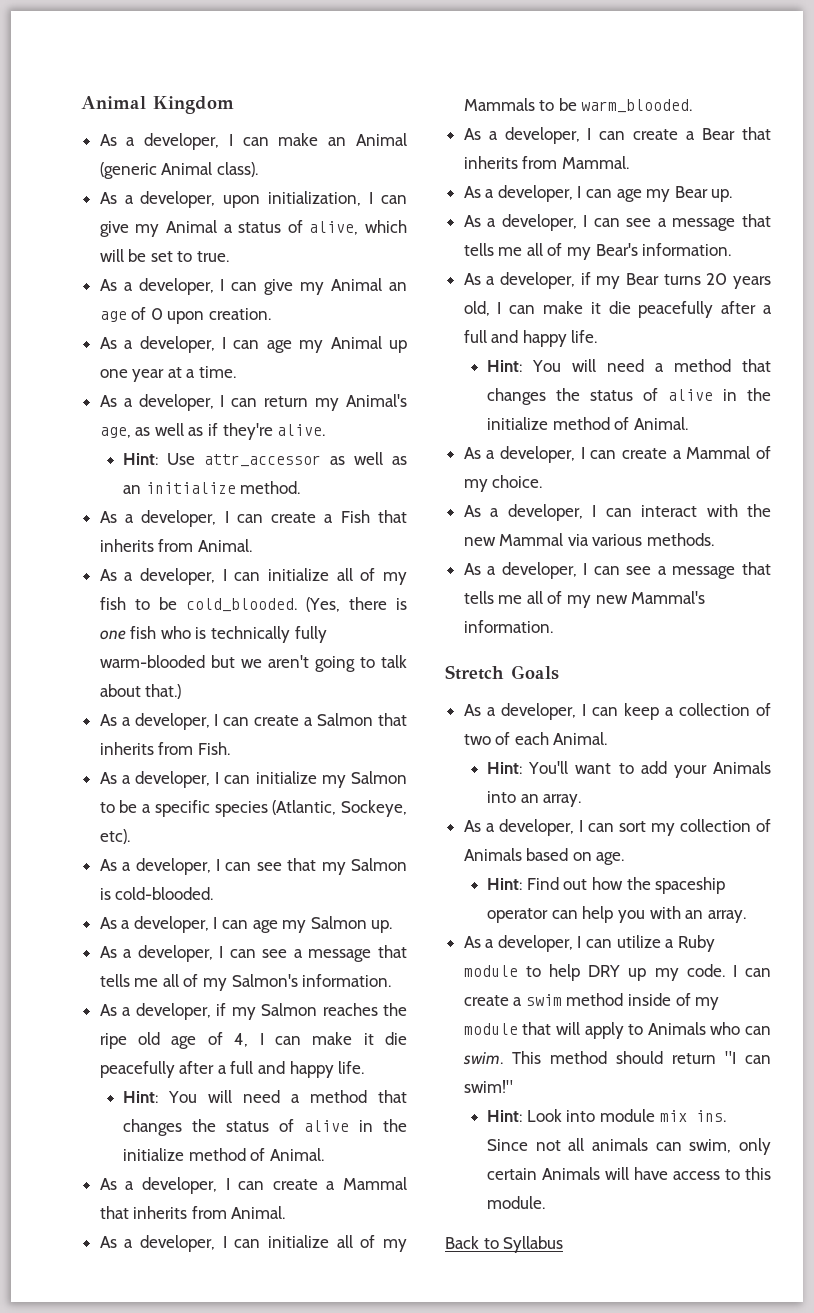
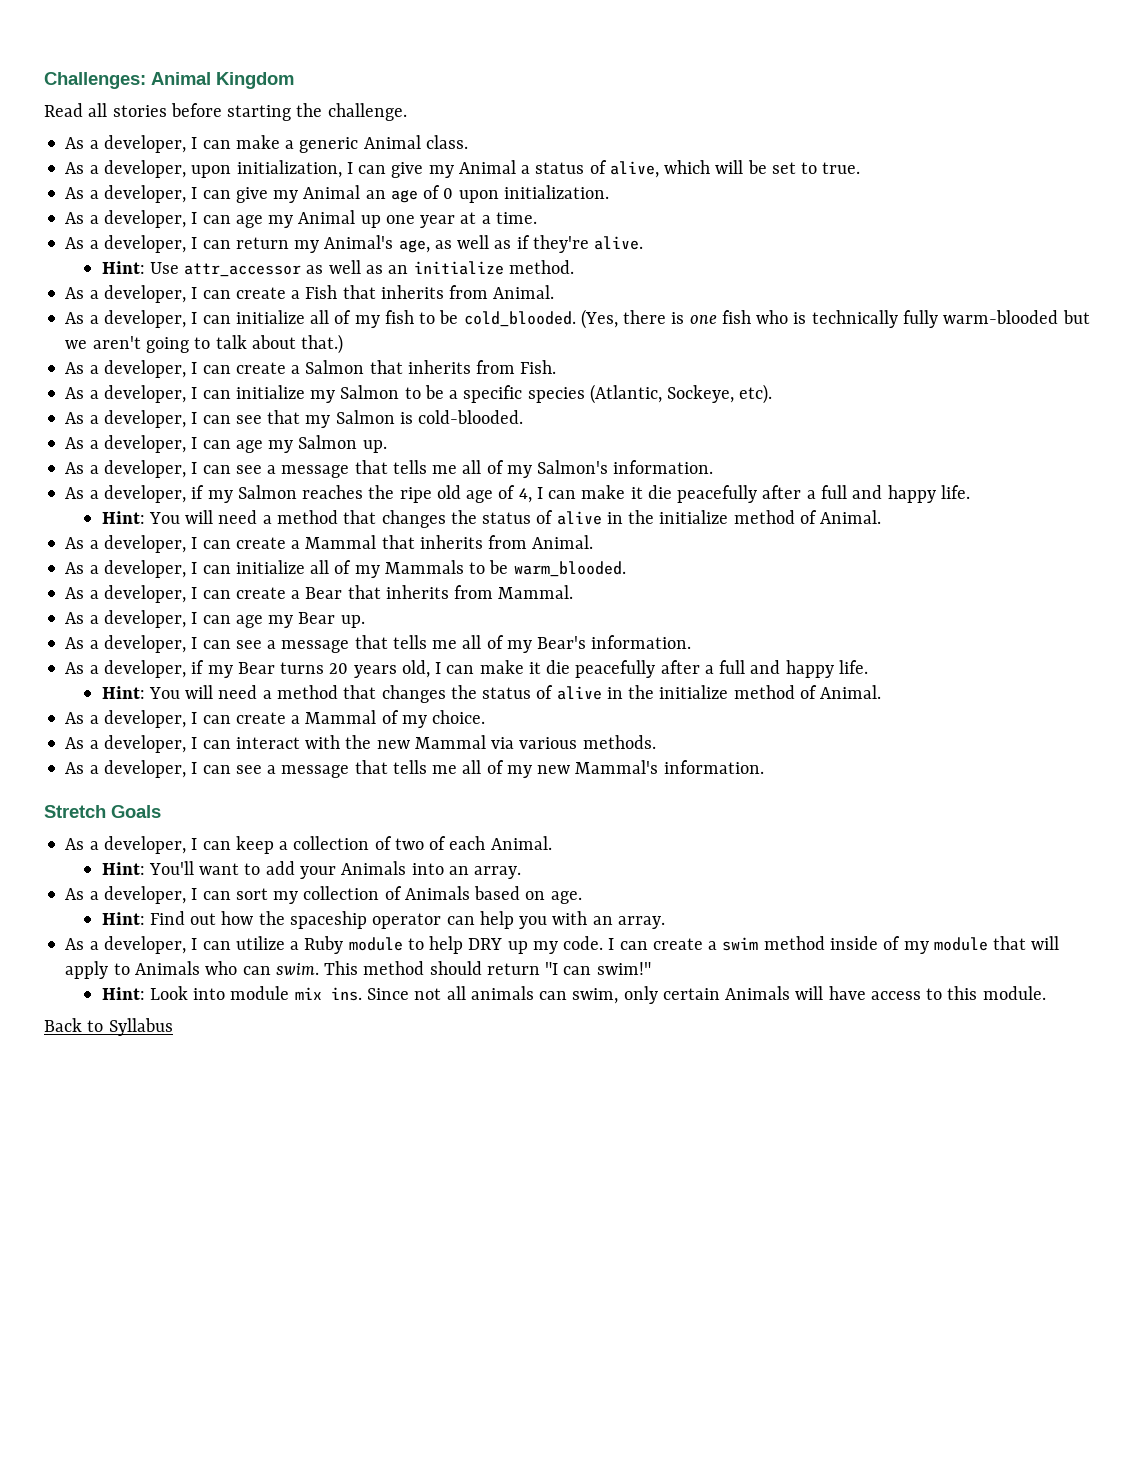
(81, 102) none -> [44,72,146,89] Challenges:
(234, 105) none -> [44,103,407,121] // Read all stories before starting the challenge.
[328,133,408,146] [99,162,258,179] an Animal (generic Animal class). -> [285,135,468,153] a generic Animal class.
[209,308,272,320] creation. -> [503,185,609,199] initialization.

